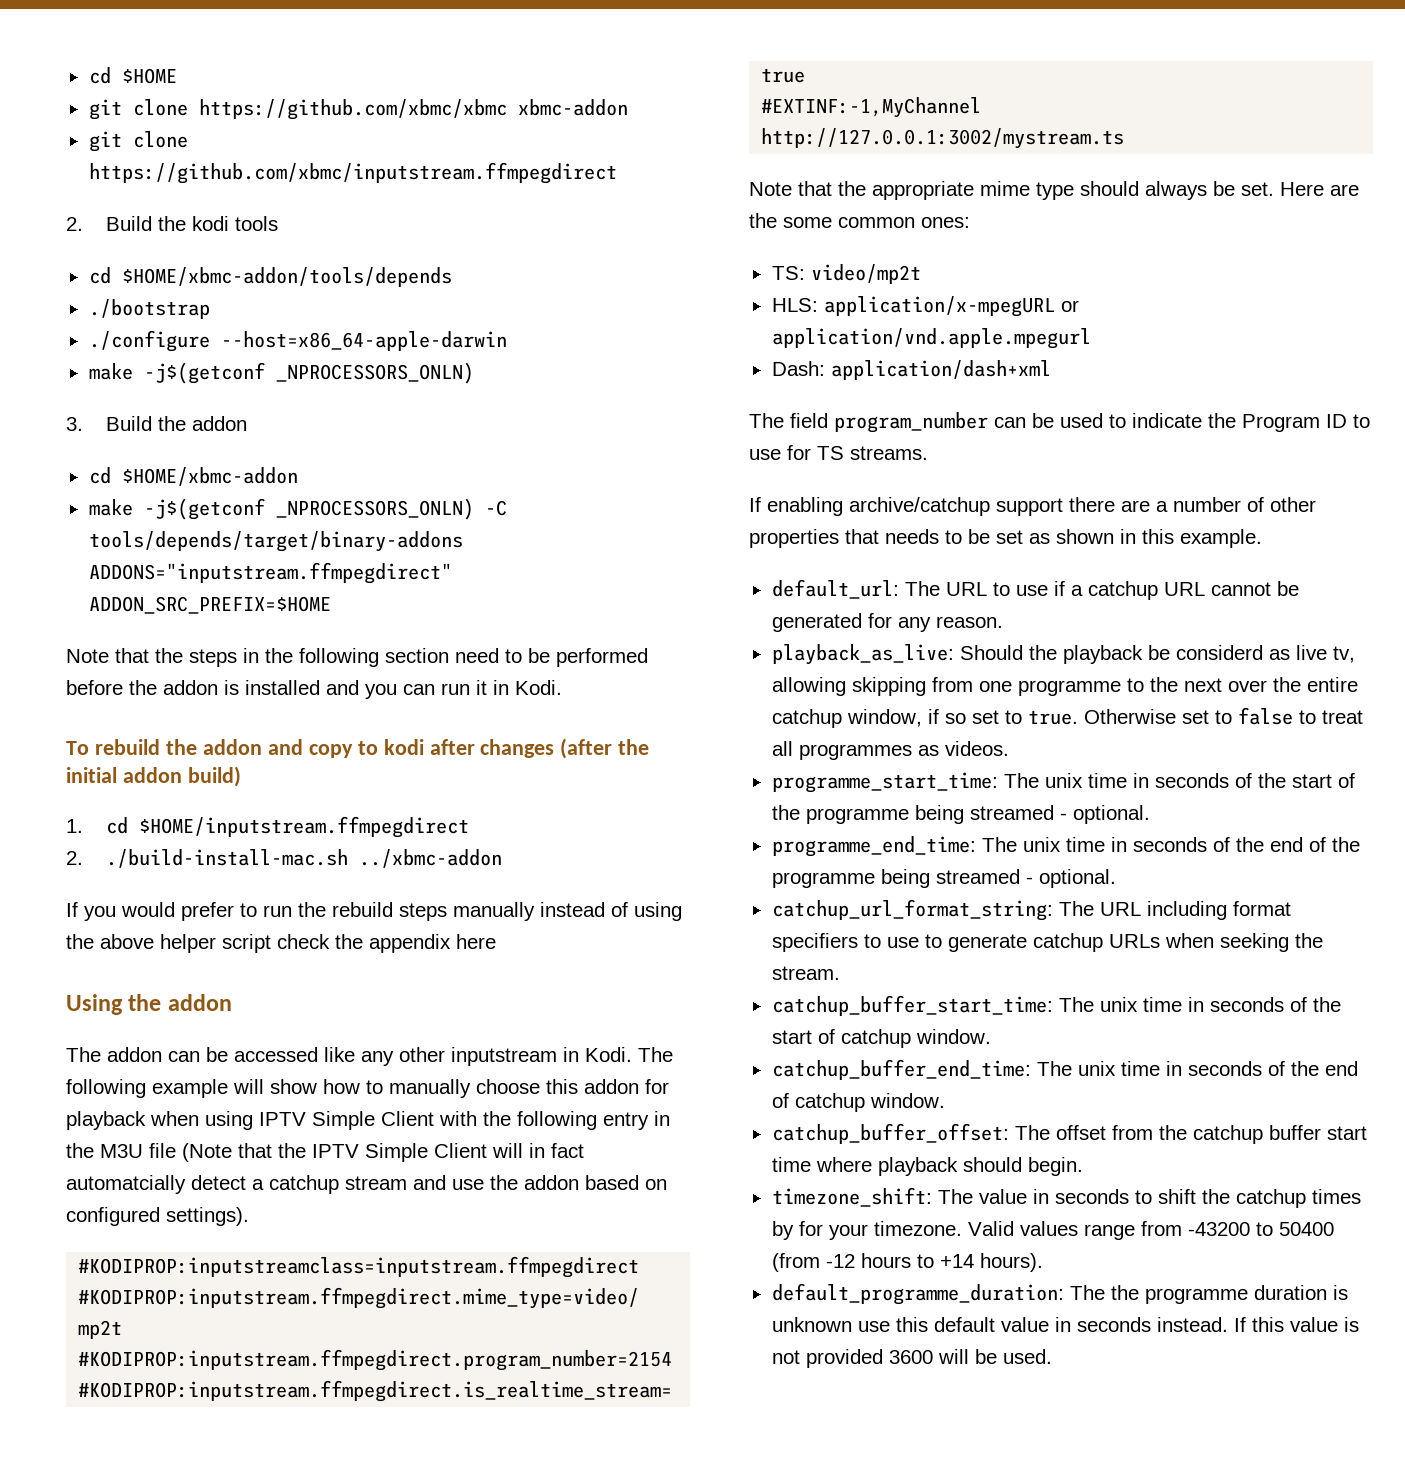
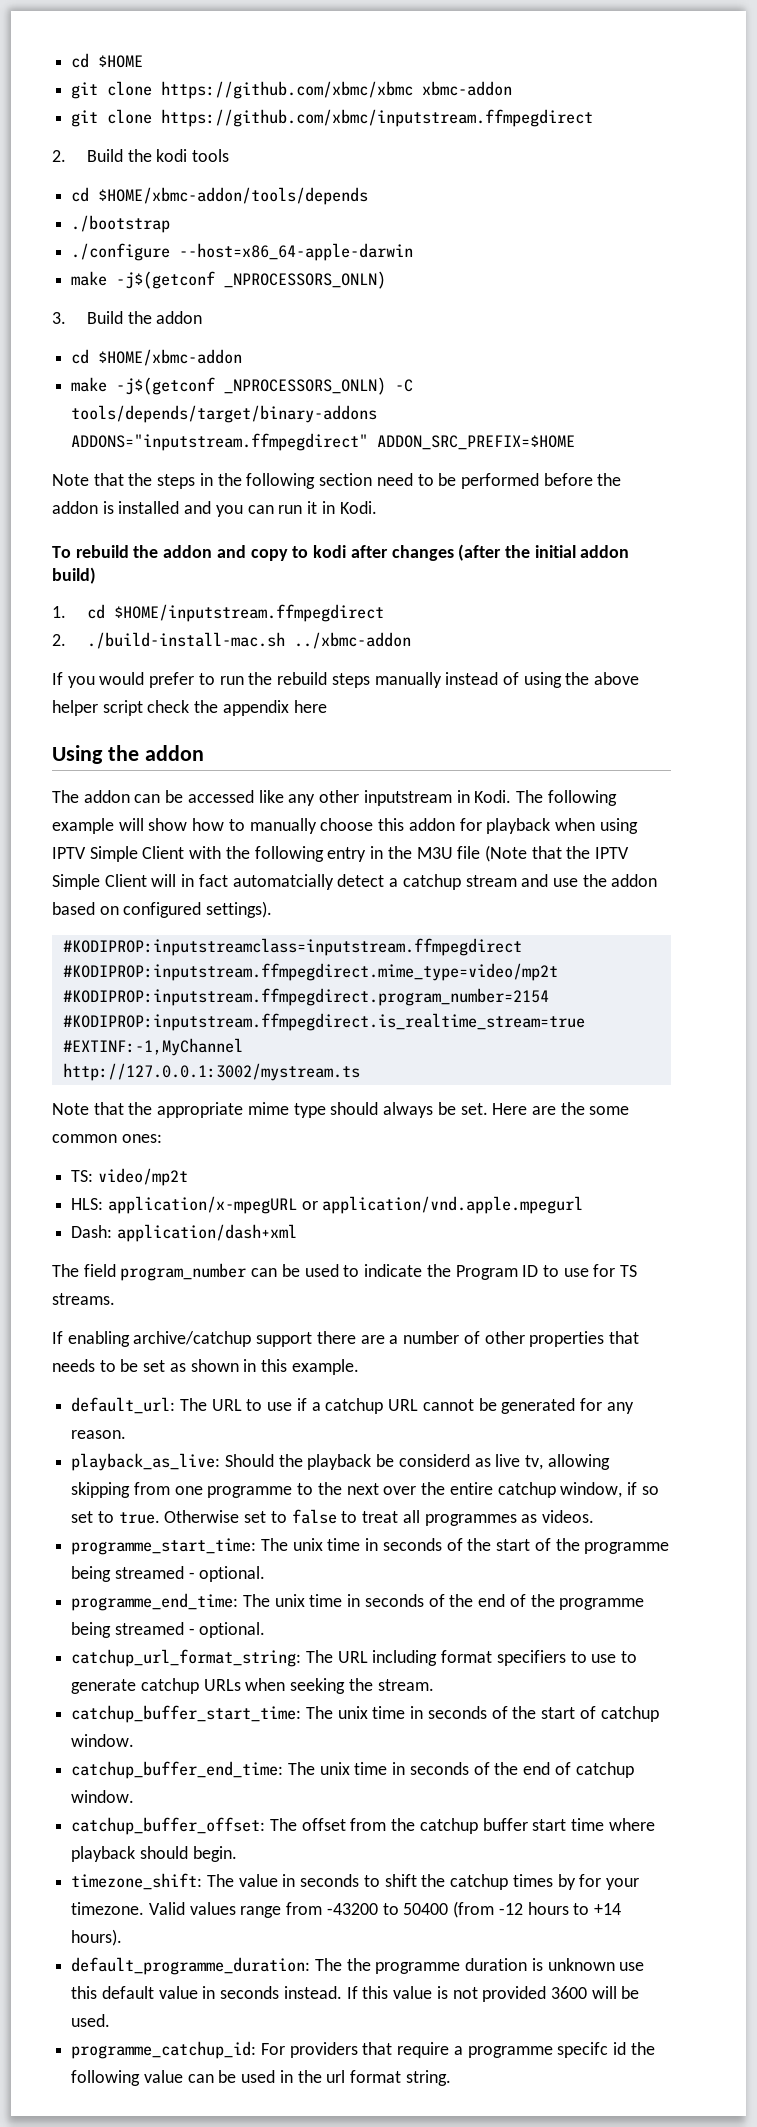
(1052, 1356) none -> [71,2041,655,2059] [71,2070,451,2086] // programme_catchup_id: For providers that require a programme specifc id the following value can be used in the url format string.

